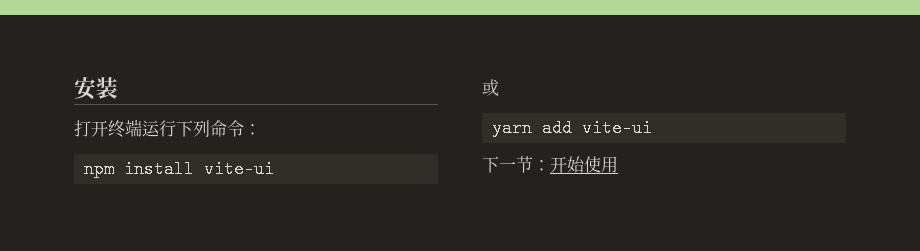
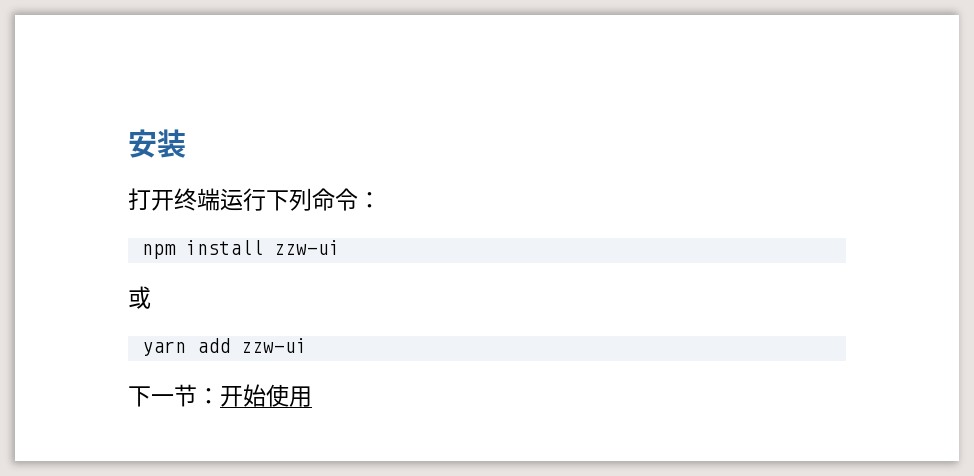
[204,160,275,178] vite-ui -> [273,240,340,255] zzw-ui
[582,119,653,137] vite-ui -> [240,338,307,353] zzw-ui

